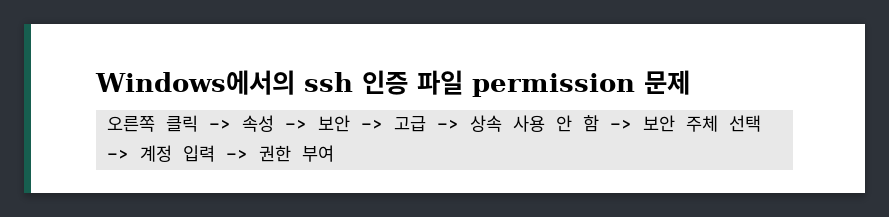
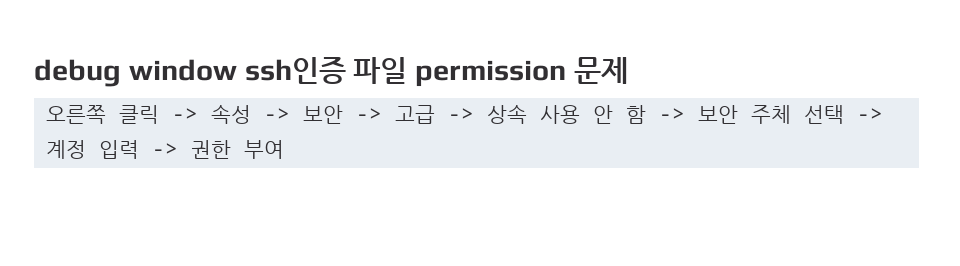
[95,70,408,95] Windows에서의 ssh 인증 -> [34,57,346,87] debug window ssh인증

